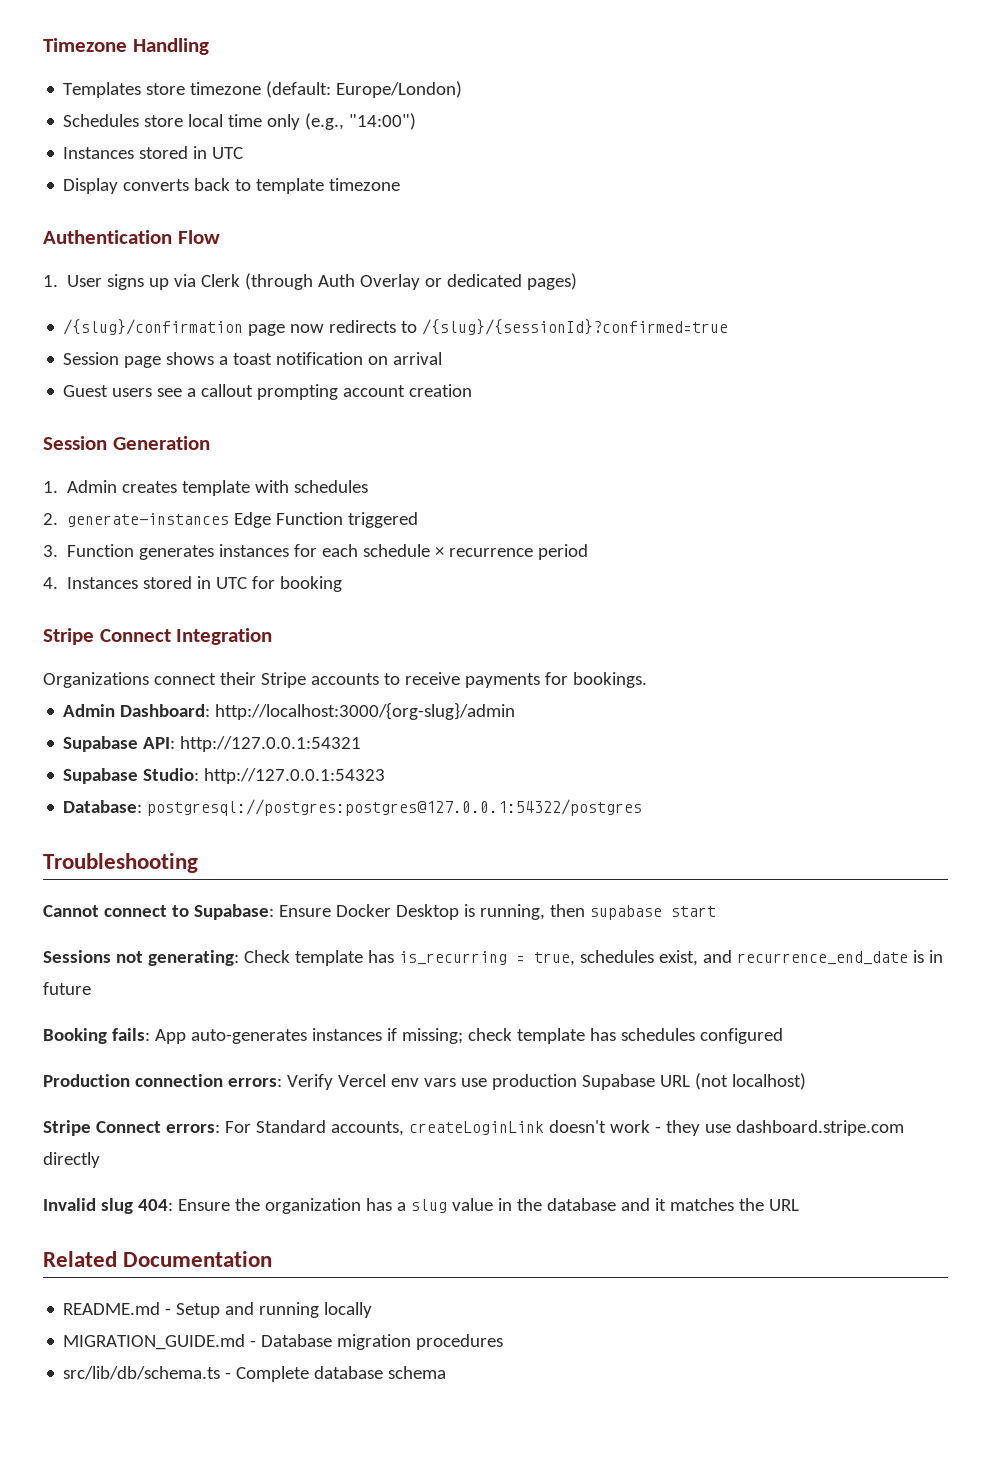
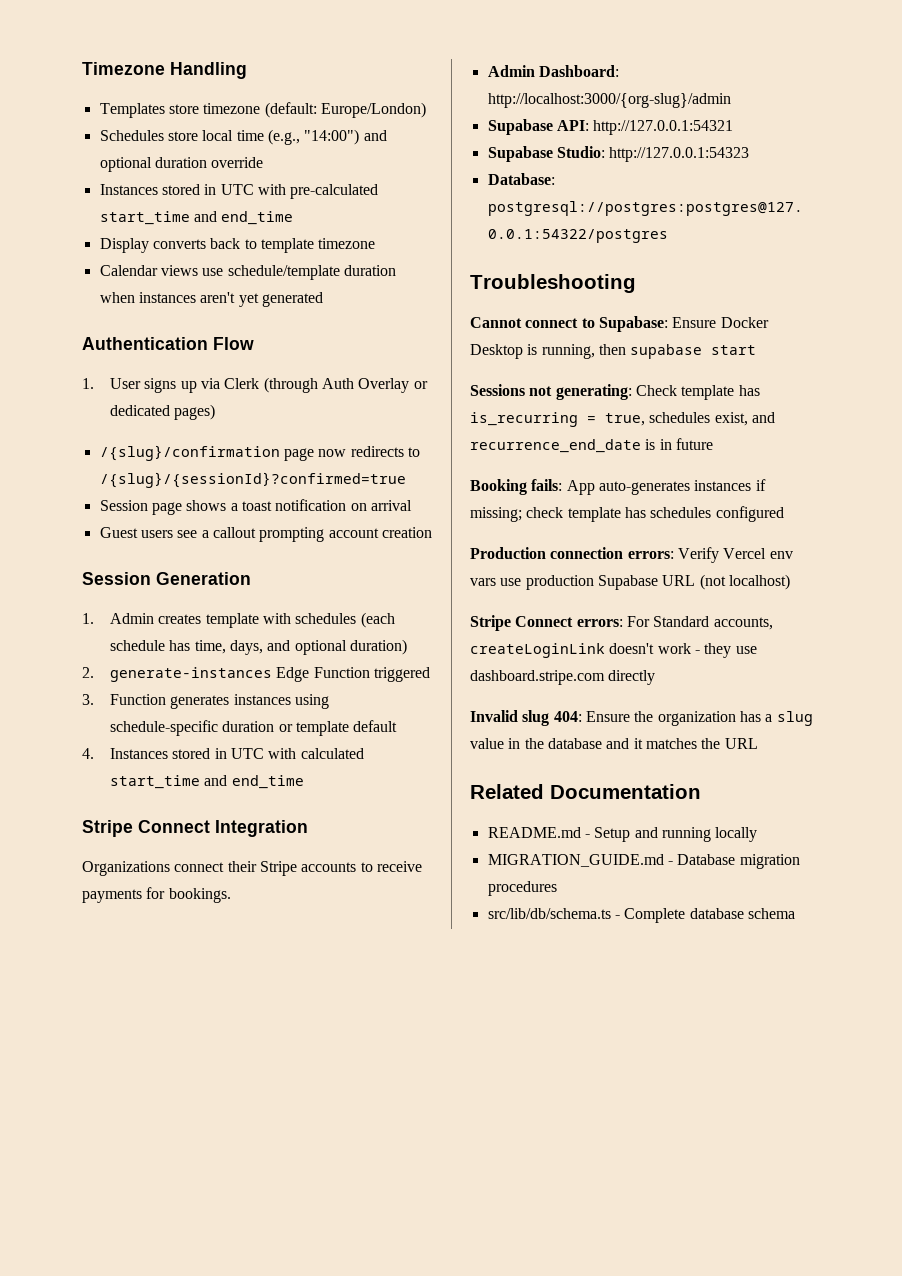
[267,114,301,130] only -> (264, 135) none
[63,146,244,159] // Instances stored in UTC -> [363,130,387,141] [99,157,264,172] [99,184,379,199] [99,211,294,225] and optional duration override // Instances stored in UTC with pre-calculated start_time and end_time
(401, 184) none -> [99,265,396,280] [99,292,323,307] // Calendar views use schedule/template duration when instances aren't yet generated
(369, 486) none -> [360,612,395,628] [110,639,407,655] (each schedule has time, days, and optional duration)
[294,544,589,560] for each schedule × recurrence period -> [295,694,330,709] [110,720,398,736] using schedule-specific duration or template default
[252,576,343,592] for booking -> [268,748,364,759] [110,775,304,789] with calculated start_time and end_time

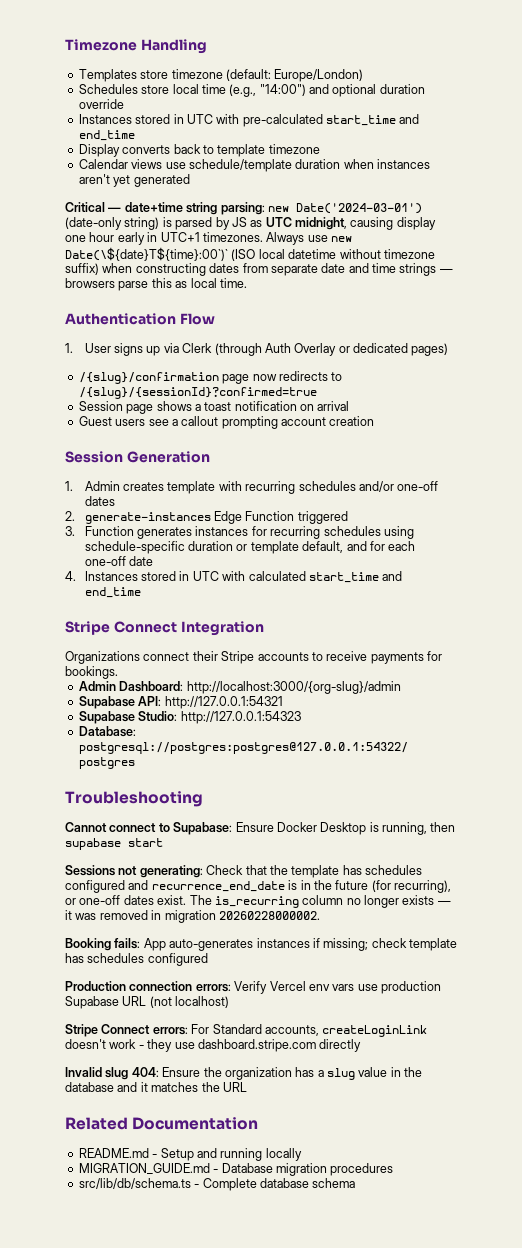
(323, 299) none -> [65,202,422,215] [65,217,436,230] [65,232,352,245] [65,247,435,261] [65,263,453,276] [65,278,247,291] // Critical — date+time string parsing: new Date('2024-03-01') (date-only string) is parsed by JS as UTC midnight, causing display one hour early in UTC+1 timezones. Always use new Date(\${date}T${time}:00`)` (ISO local datetime without timezone suffix) when constructing dates from separate date and time strings — browsers parse this as local time.
[295,612,395,628] [110,639,407,655] schedules (each schedule has time, days, and optional duration) -> [245,481,439,494] [84,496,115,506] recurring schedules and/or one-off dates
(291, 699) none -> [251,526,381,539] for recurring schedules
[353,720,398,732] default -> [302,541,416,553] [84,556,154,566] default, and for each one-off date
[681,385,760,400] [470,412,748,427] template has is_recurring = true, schedules exist, -> [245,865,422,878] [65,880,125,893] that the template has schedules configured
(672, 444) none -> [313,880,332,890] the
(713, 444) none -> [371,880,451,893] [65,895,451,908] [65,910,320,923] (for recurring), or one-off dates exist. The is_recurring column no longer exists — it was removed in migration 20260228000002.

